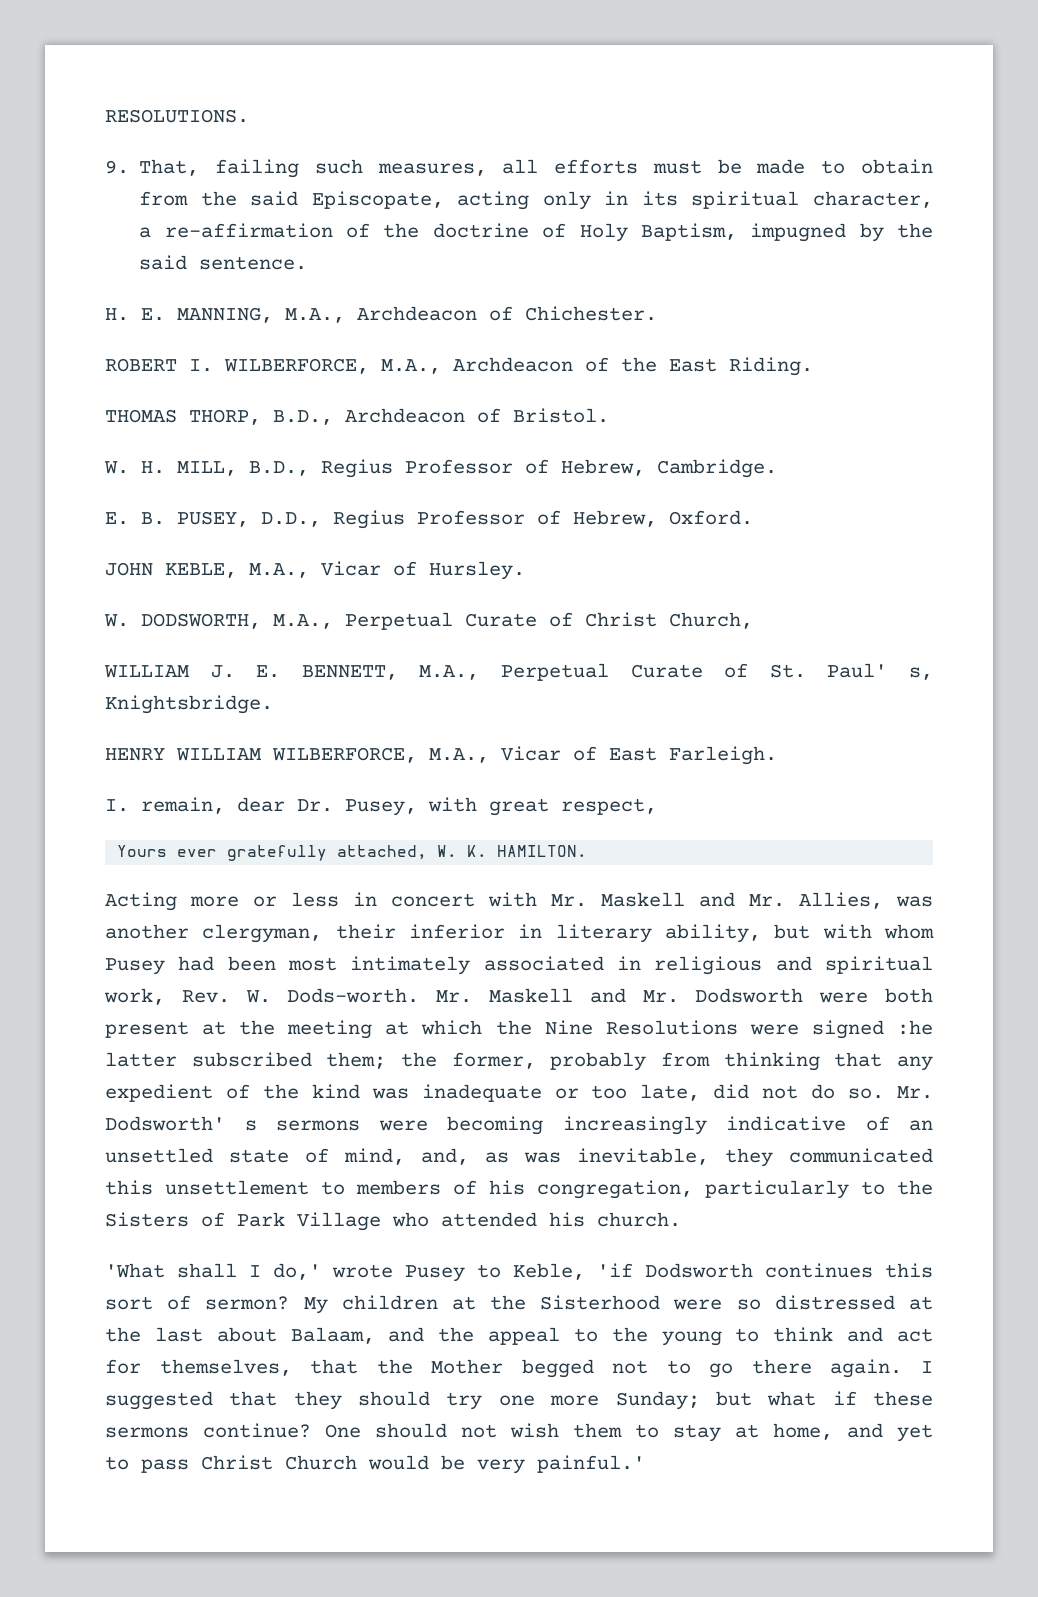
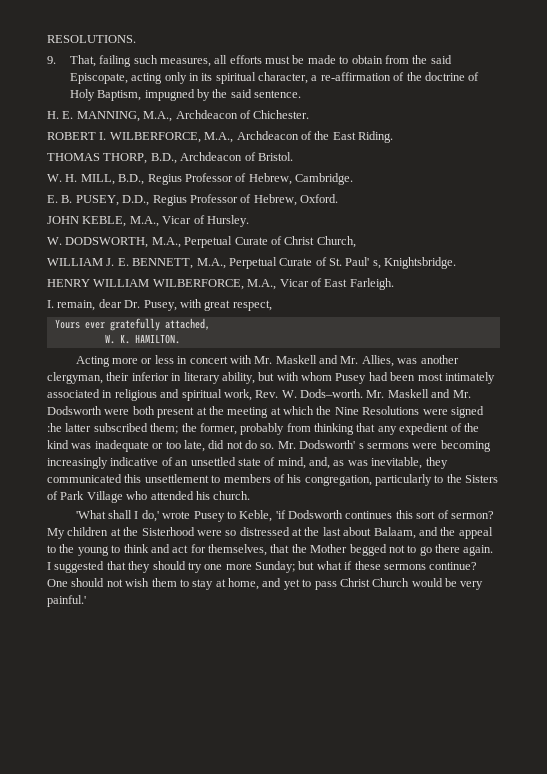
(428, 852) none -> (210, 324) //

